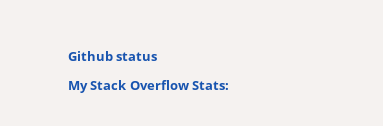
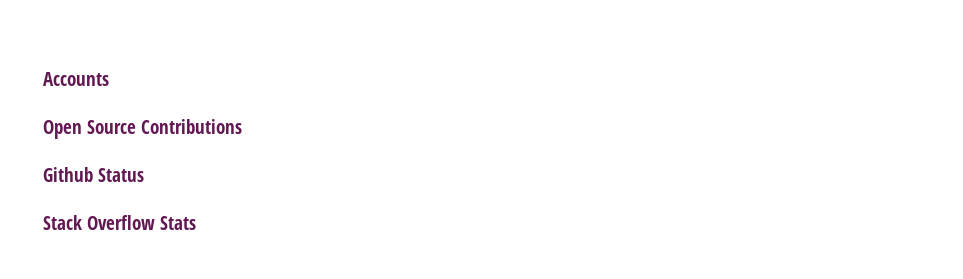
[68,51,158,61] [68,81,88,93] Github status // My -> [43,72,109,86] [43,119,242,139] [43,167,144,182] Accounts // Open Source Contributions // Github Status //
[192,81,230,90] Stats: -> [160,216,196,230] Stats

